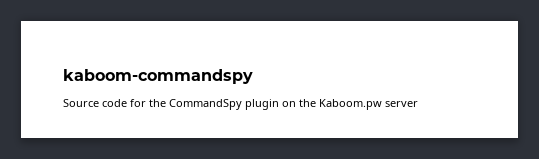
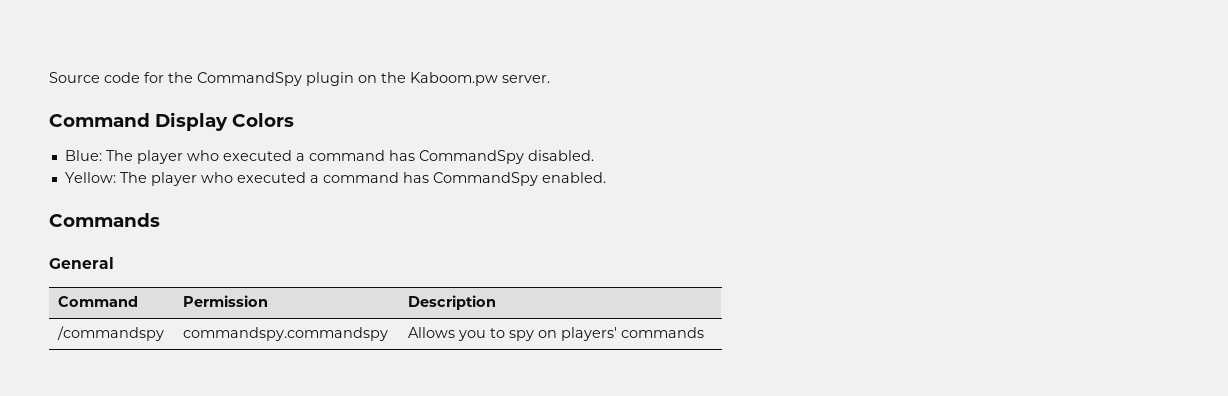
[63,69,253,84] kaboom-commandspy // -> (49, 77) none
[385,101,418,107] server -> [502,75,550,83] [49,112,294,131] [64,150,594,164] [64,172,606,186] [49,213,160,227] [49,257,114,269] [58,296,139,307] [183,295,269,307] [408,295,497,310] [57,326,165,341] [183,327,389,341] [408,327,705,341] server. // Command Display Colors // Blue: The player who executed a command has CommandSpy disabled. // Yellow: The player who executed a command has CommandSpy enabled. // Commands // General // Command | Permission | Description // /commandspy | commandspy.commandspy | Allows you to spy on players' commands

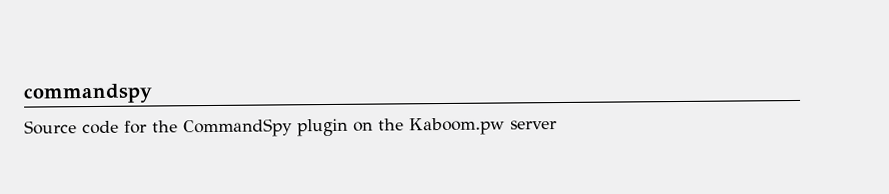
(49, 77) none -> [23,83,153,104] commandspy //
[502,75,550,83] [49,112,294,131] [64,150,594,164] [64,172,606,186] [49,213,160,227] [49,257,114,269] [58,296,139,307] [183,295,269,307] [408,295,497,310] [57,326,165,341] [183,327,389,341] [408,327,705,341] server. // Command Display Colors // Blue: The player who executed a command has CommandSpy disabled. // Yellow: The player who executed a command has CommandSpy enabled. // Commands // General // Command | Permission | Description // /commandspy | commandspy.commandspy | Allows you to spy on players' commands -> [510,120,557,130] server

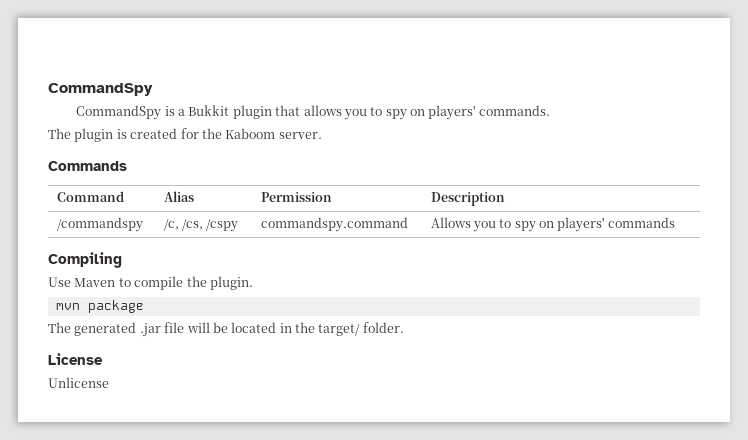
[23,83,153,104] [24,117,557,138] commandspy // Source code for the CommandSpy plugin on the Kaboom.pw server -> [48,83,153,96] [76,105,550,120] [48,128,322,142] [48,161,127,171] [56,191,124,202] [163,191,194,202] [260,192,332,202] [430,192,505,206] [56,217,143,232] [163,219,239,232] [260,217,408,232] [430,217,675,232] [48,252,122,268] [48,276,253,290] [55,300,144,313] [48,322,404,337] [48,353,103,365] [48,377,109,388] CommandSpy // CommandSpy is a Bukkit plugin that allows you to spy on players' commands. // The plugin is created for the Kaboom server. // Commands // Command | Alias | Permission | Description // /commandspy | /c, /cs, /cspy | commandspy.command | Allows you to spy on players' commands // Compiling // Use Maven to compile the plugin. // mvn package // The generated .jar file will be located in the target/ folder. // License // Unlicense

